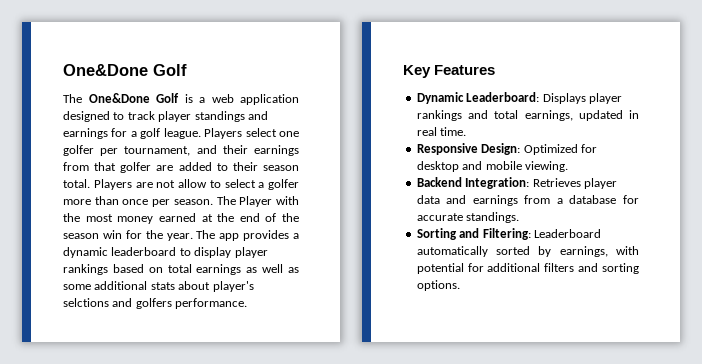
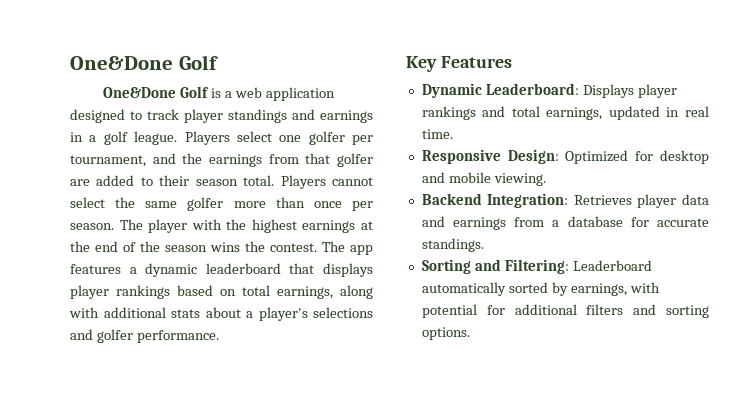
[63,94,82,103] The -> (218, 62) none
[111,128,128,137] for -> [70,132,83,142] in
[222,145,248,154] their -> [182,153,203,164] the
[135,179,265,188] are not allow to select a -> [332,177,374,186] [70,197,178,208] cannot select the same
[239,196,273,207] Player -> [148,219,188,233] player
[85,213,196,224] most money earned -> [251,219,356,233] highest earnings
[102,230,193,241] win for the year. -> [210,241,317,252] wins the contest.
[243,230,290,241] provides -> [70,264,121,274] features
[179,247,232,258] to display -> [289,263,373,277] that displays
[196,264,299,275] [63,281,254,292] [63,298,172,309] earnings as well as some additional stats about player's selctions and golfers -> [277,285,373,299] [69,307,373,321] [70,329,133,343] earnings, along with additional stats about a player's selections and golfer

